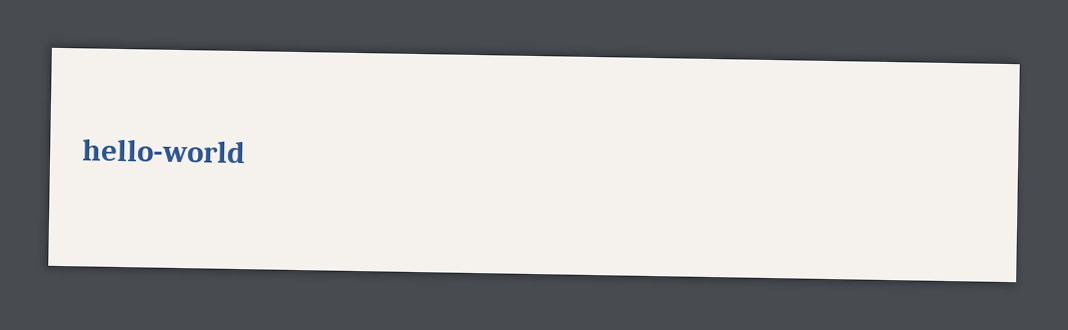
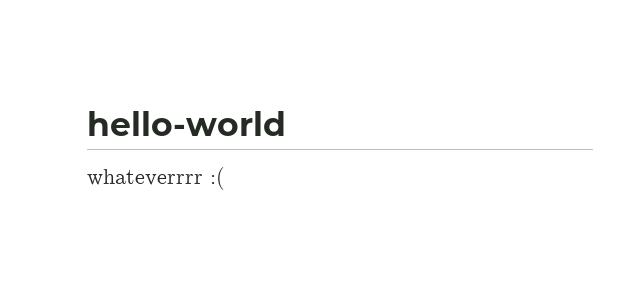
(246, 151) none -> [87,167,225,190] // whateverrrr :(

